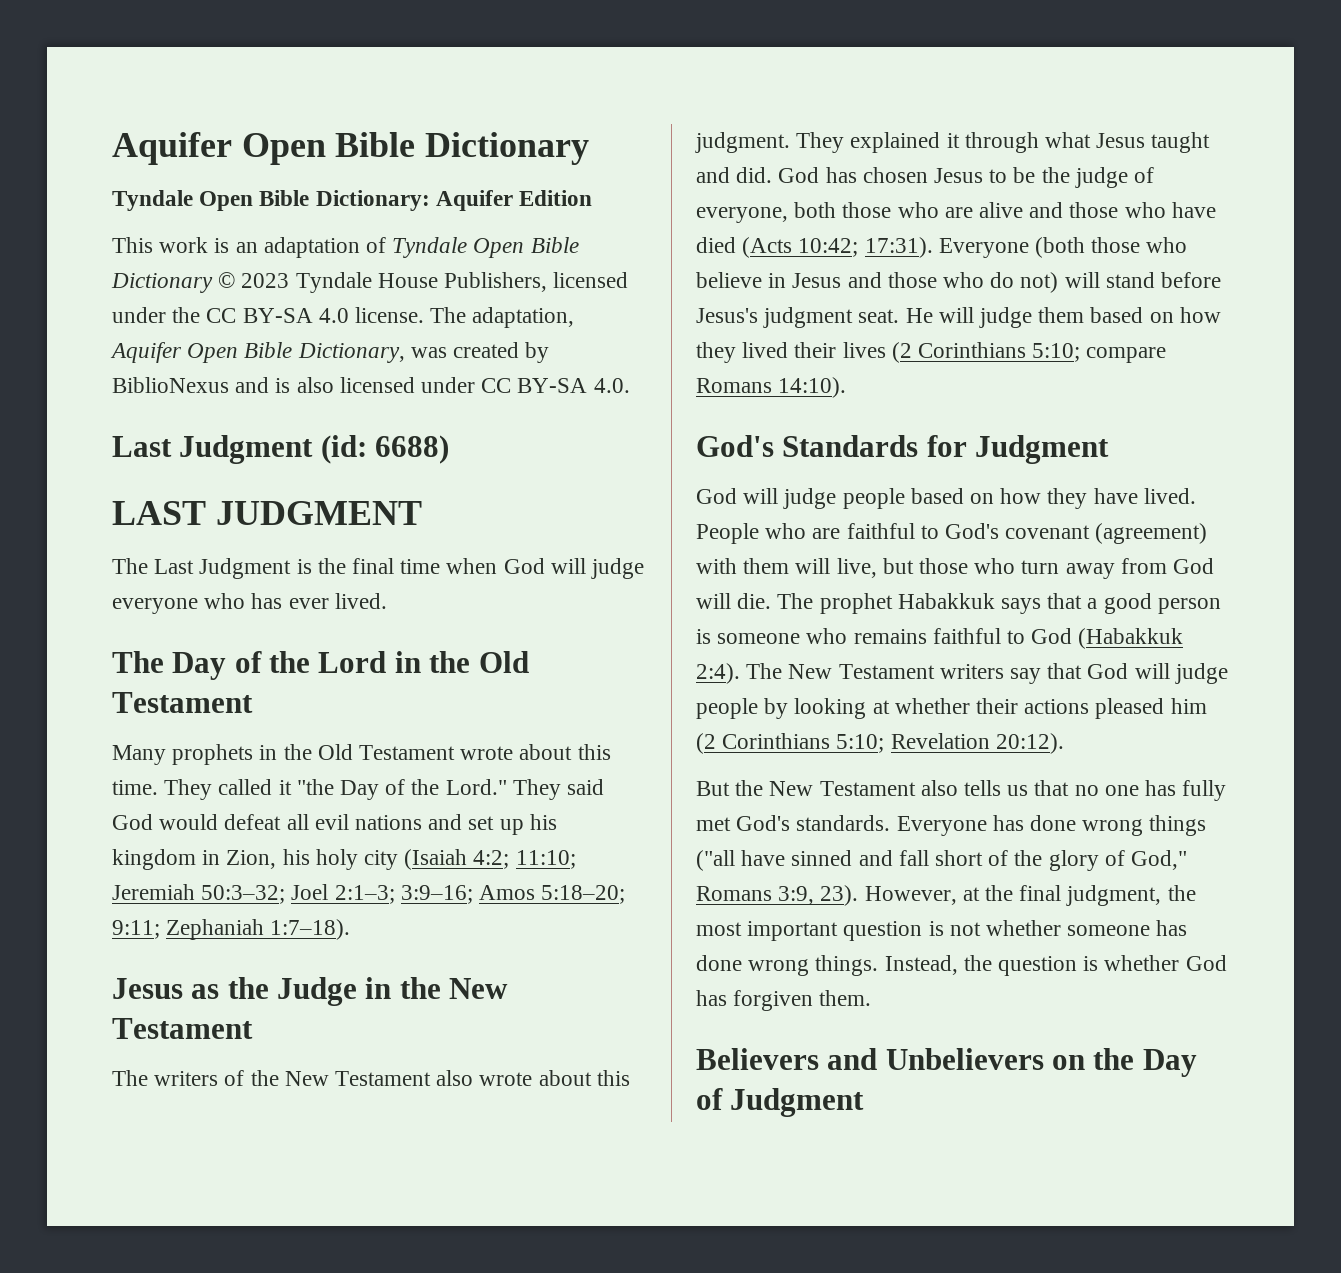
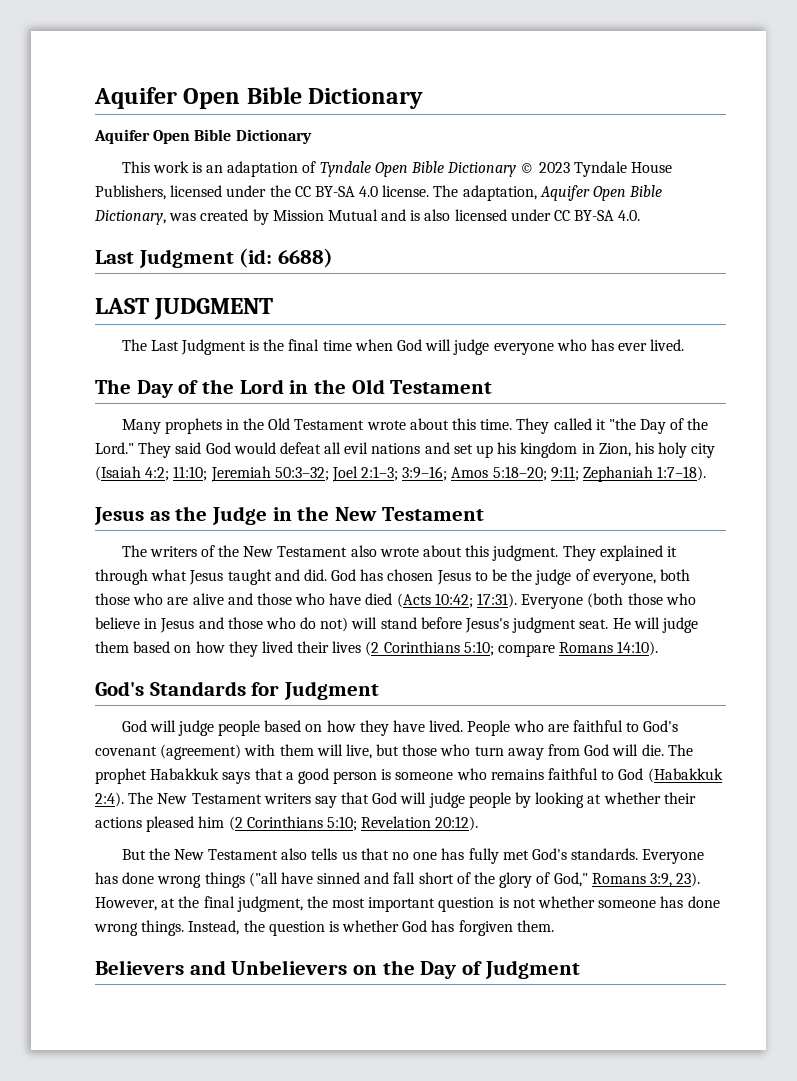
[112,132,590,165] [112,190,593,211] Aquifer Open Bible Dictionary // Tyndale Open Bible Dictionary: Aquifer Edition -> [94,87,424,109] [94,129,312,144] Aquifer Open Bible Dictionary // Aquifer Open Bible Dictionary
[112,377,229,393] BiblioNexus -> [272,209,378,221] Mission Mutual

